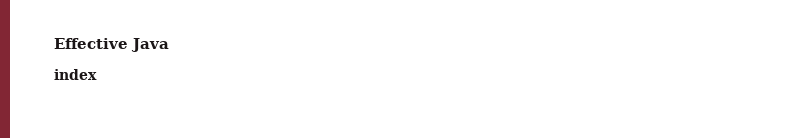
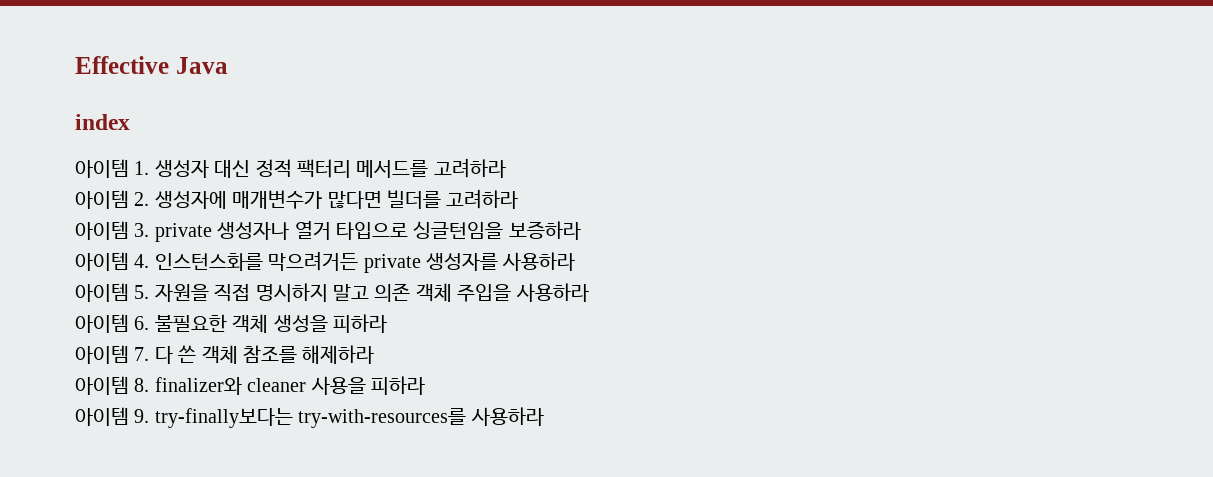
(97, 74) none -> [75,158,506,178] [75,189,519,209] [75,221,581,242] [75,251,576,273] [75,283,589,302] [75,314,387,333] [75,345,375,364] [75,376,425,395] [75,407,544,428] // 아이템 1. 생성자 대신 정적 팩터리 메서드를 고려하라 // 아이템 2. 생성자에 매개변수가 많다면 빌더를 고려하라 // 아이템 3. private 생성자나 열거 타입으로 싱글턴임을 보증하라 // 아이템 4. 인스턴스화를 막으려거든 private 생성자를 사용하라 // 아이템 5. 자원을 직접 명시하지 말고 의존 객체 주입을 사용하라 // 아이템 6. 불필요한 객체 생성을 피하라 // 아이템 7. 다 쓴 객체 참조를 해제하라 // 아이템 8. finalizer와 cleaner 사용을 피하라 // 아이템 9. try-finally보다는 try-with-resources를 사용하라

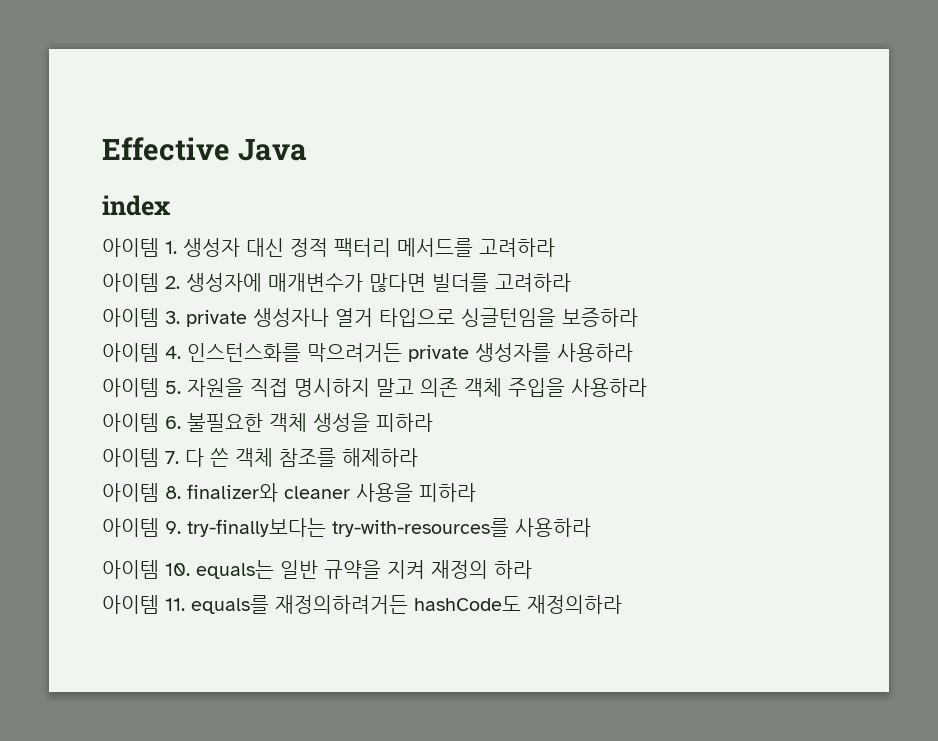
(544, 416) none -> [102,560,532,579] [102,595,622,614] // 아이템 10. equals는 일반 규약을 지켜 재정의 하라 // 아이템 11. equals를 재정의하려거든 hashCode도 재정의하라

